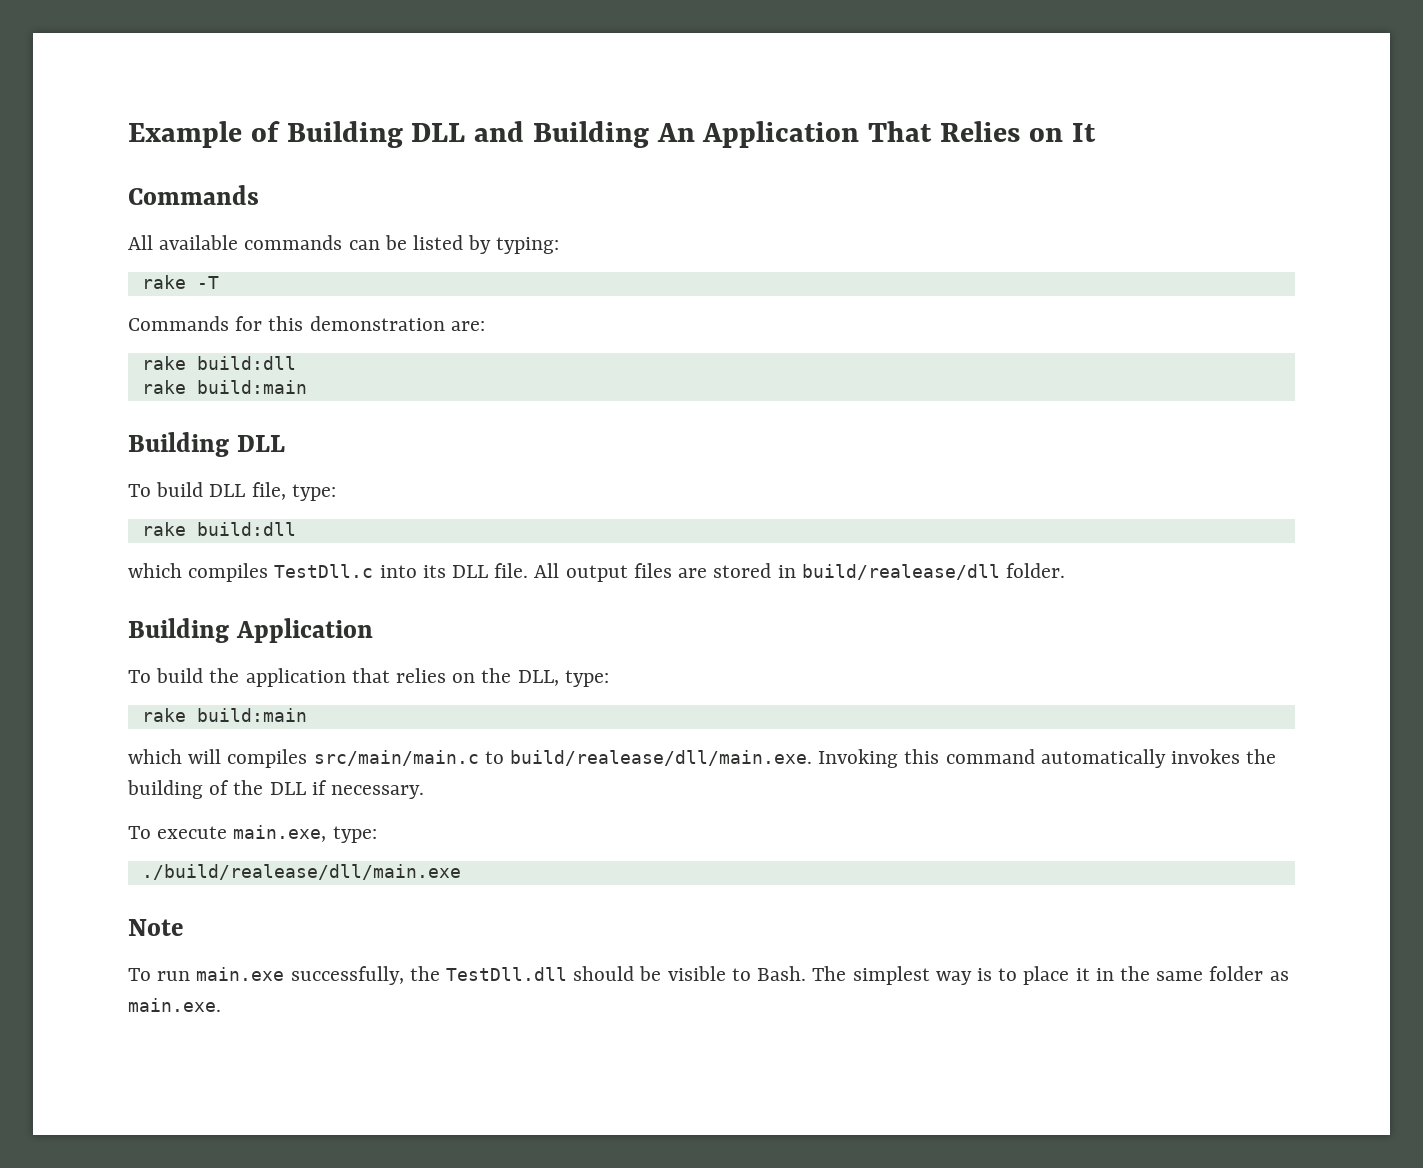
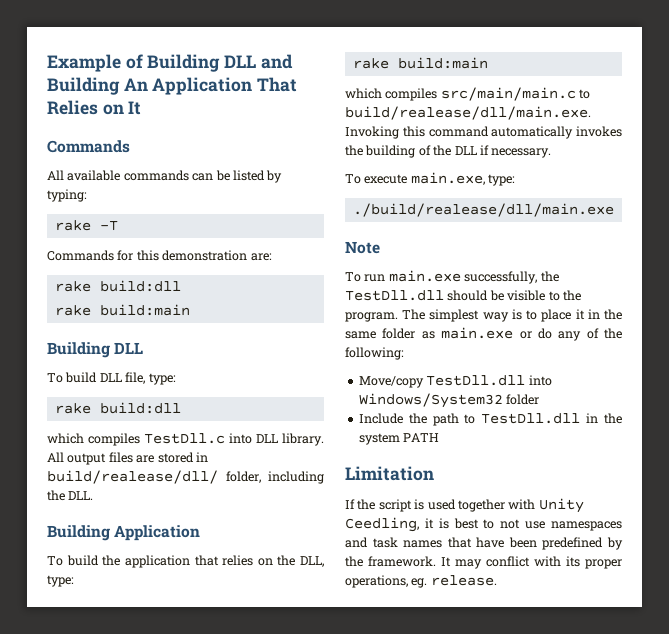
[422,563,529,578] its DLL file. -> [256,433,324,446] DLL library.
[801,563,1065,580] build/realease/dll folder. -> [47,470,324,484] [47,490,94,501] build/realease/dll/ folder, including the DLL.
[188,749,222,764] will -> (382, 93) none
[757,966,807,981] Bash. -> [562,290,581,301] [345,312,398,322] the program.
[128,998,221,1012] main.exe. -> [441,327,622,341] [345,347,404,360] [358,375,552,388] [358,393,540,408] [358,413,622,426] [358,433,440,445] [345,466,434,481] [345,498,584,513] [345,517,622,532] [345,537,623,550] [345,556,622,569] [345,575,497,588] main.exe or do any of the following: // Move/copy TestDll.dll into Windows/System32 folder // Include the path to TestDll.dll in the system PATH // Limitation // If the script is used together with Unity Ceedling, it is best to not use namespaces and task names that have been predefined by the framework. It may conflict with its proper operations, eg. release.

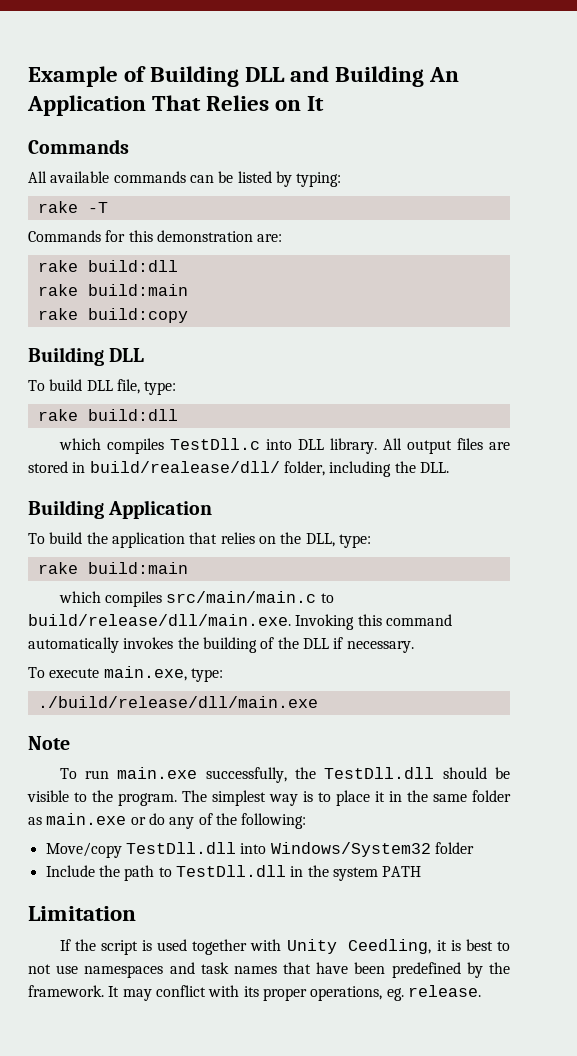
(190, 310) none -> [37,308,188,323] // rake build:copy
[345,106,591,120] build/realease/dll/main.exe. -> [28,614,291,626] build/release/dll/main.exe.
[352,203,614,217] ./build/realease/dll/main.exe -> [37,696,318,708] ./build/release/dll/main.exe

